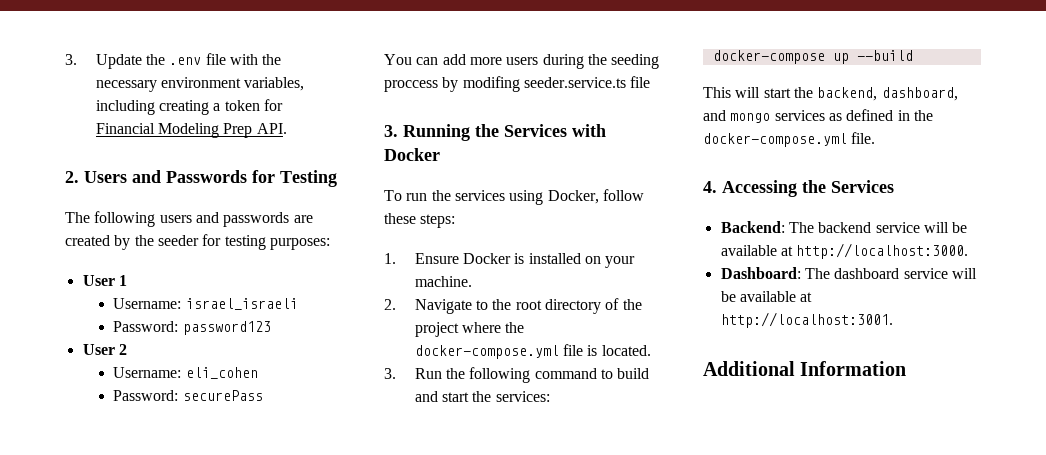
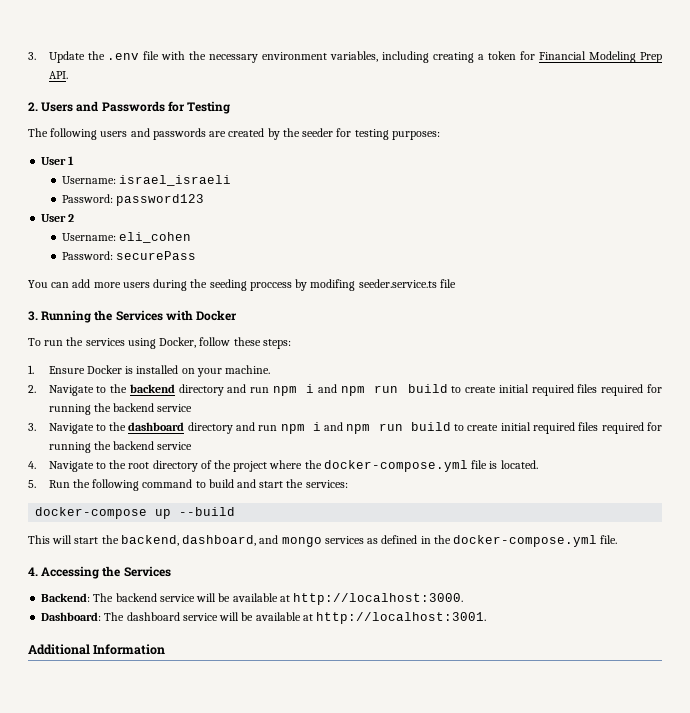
(512, 304) none -> [129,384,663,396] [48,403,193,415] [28,422,662,434] [48,441,193,453] [28,460,127,472] backend directory and run npm i and npm run build to create initial required files required for running the backend service // 3. Navigate to the dashboard directory and run npm i and npm run build to create initial required files required for running the backend service // 4. Navigate to the
[384,368,396,379] 3. -> [28,480,36,488] 5.

